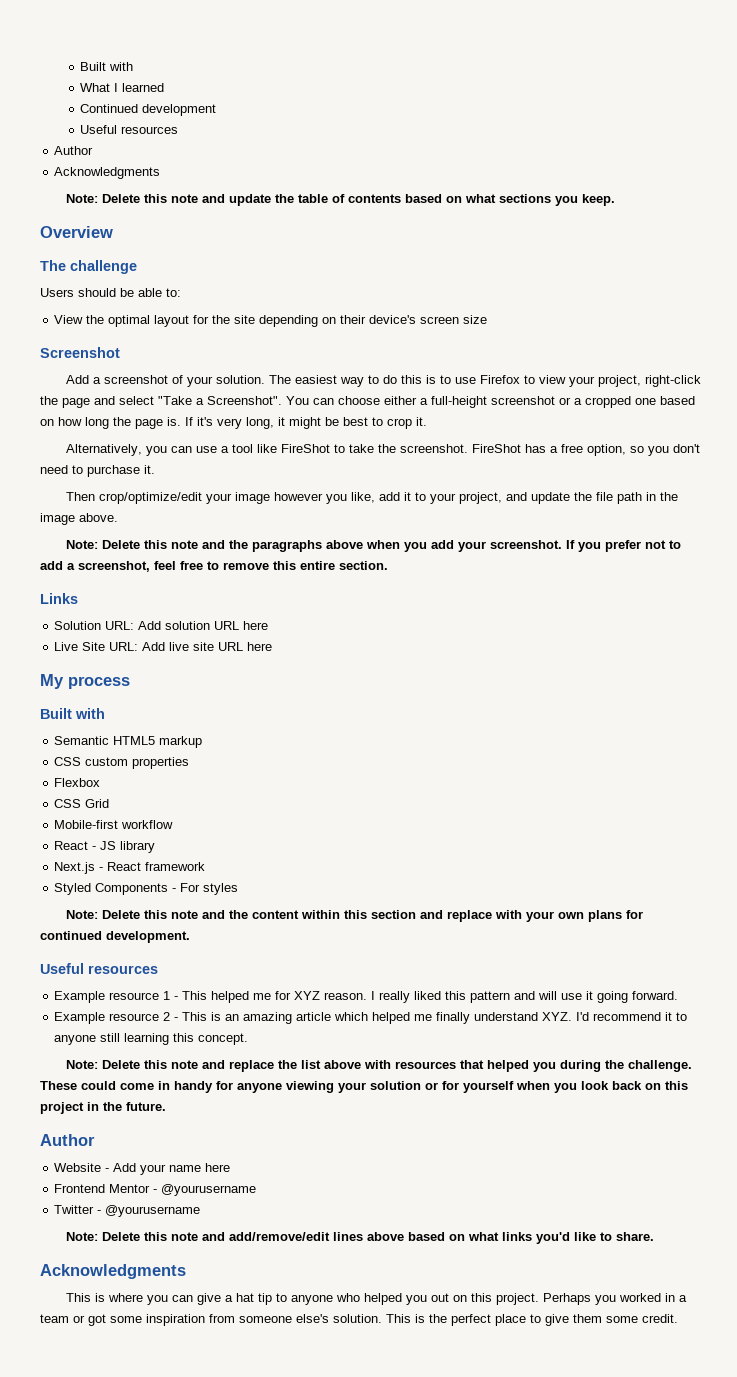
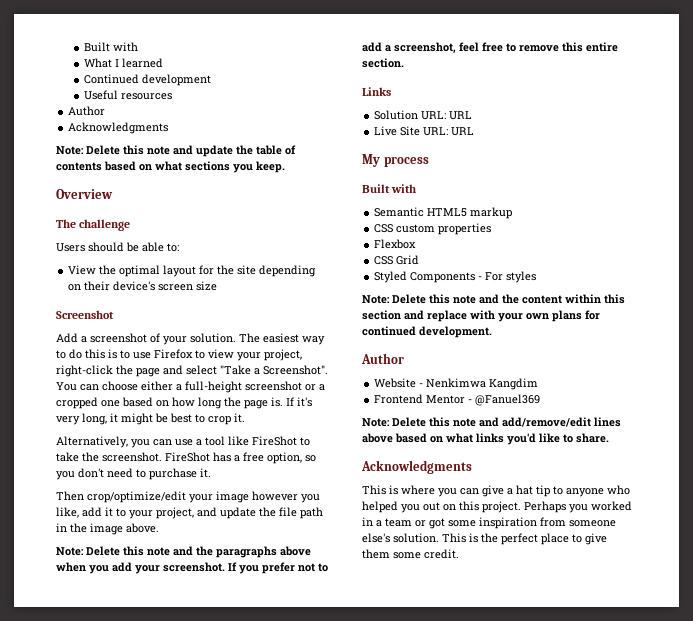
[138,621,269,630] Add solution URL here -> [449,111,473,120] URL
[142,642,273,651] Add live site URL here -> [451,127,475,136] URL
[54,820,174,829] [54,841,156,853] [54,862,206,874] // Mobile-first workflow // React - JS library // Next.js - React framework -> (420, 260) none
[40,963,158,974] [54,991,679,1003] [54,1012,688,1024] [54,1033,249,1045] [66,1060,693,1072] [40,1081,688,1093] [40,1102,166,1114] // Useful resources // Example resource 1 - This helped me for XYZ reason. I really liked this pattern and will use it going forward. // Example resource 2 - This is an amazing article which helped me finally understand XYZ. I'd recommend it to anyone still learning this concept. // Note: Delete this note and replace the list above with resources that helped you during the challenge. These could come in handy for anyone viewing your solution or for yourself when you look back on this project in the future. -> (492, 332) none
[113,1163,231,1175] Add your name here -> [426,378,539,390] Nenkimwa Kangdim
[161,1184,257,1196] [54,1205,201,1217] @yourusername // Twitter - @yourusername -> [475,394,541,406] @Fanuel369

